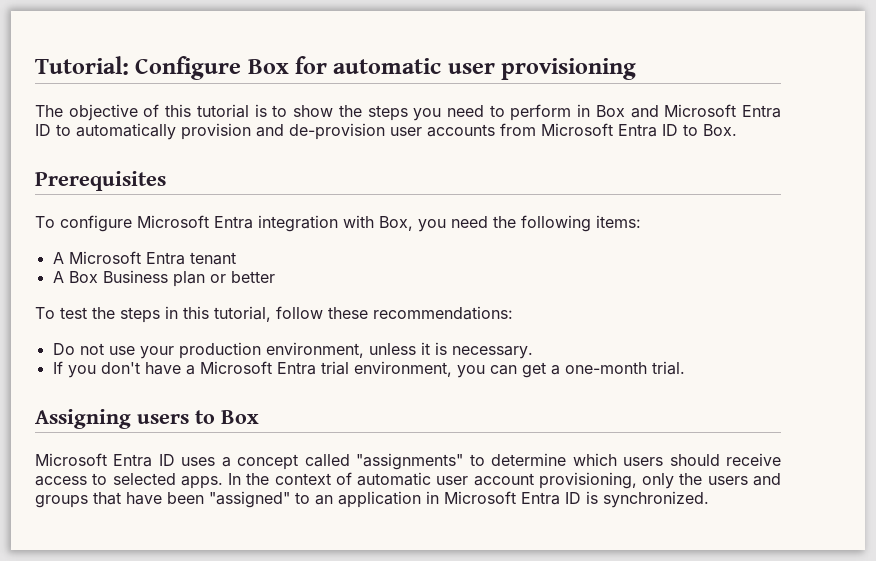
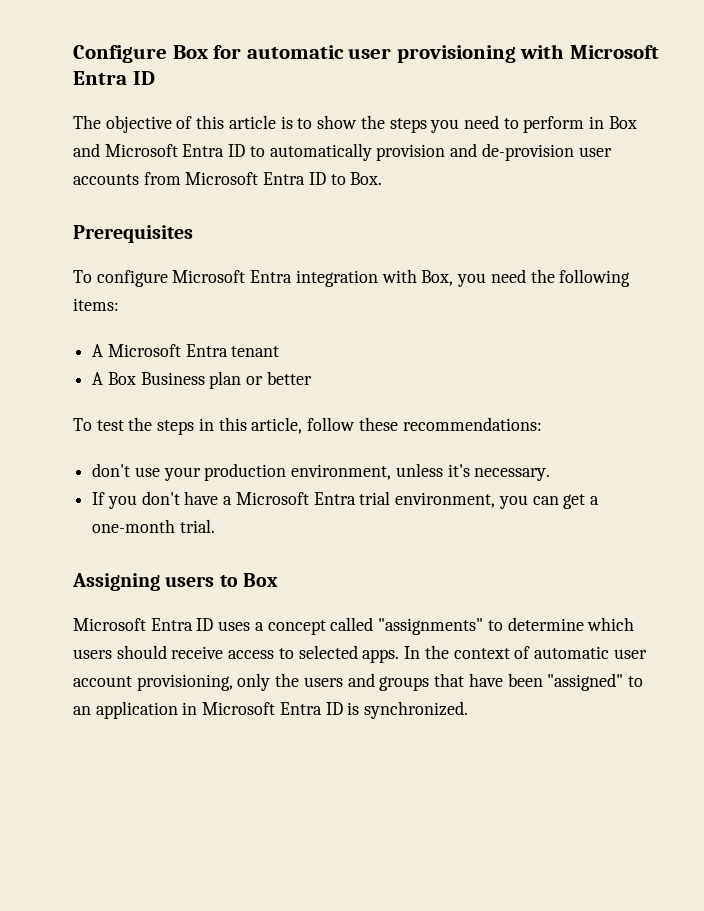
[35,56,129,75] Tutorial: -> (73, 54) none
(637, 69) none -> [520,44,659,59] [73,71,155,85] with Microsoft Entra ID
[196,104,249,118] tutorial -> [228,115,276,129] article
[214,306,271,322] tutorial, -> [251,417,303,434] article,
[52,343,104,355] Do not -> [92,463,131,477] don't
[420,342,447,355] it is -> [447,464,470,477] it's

